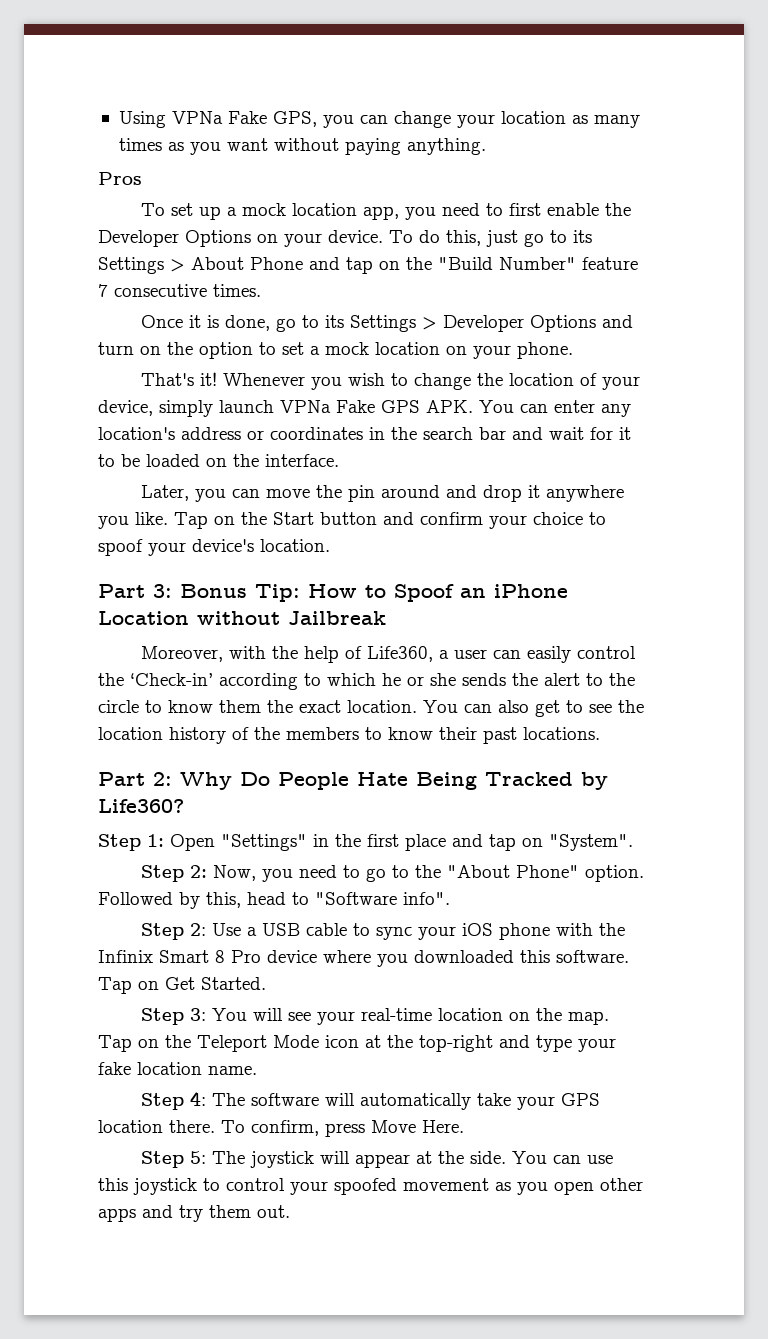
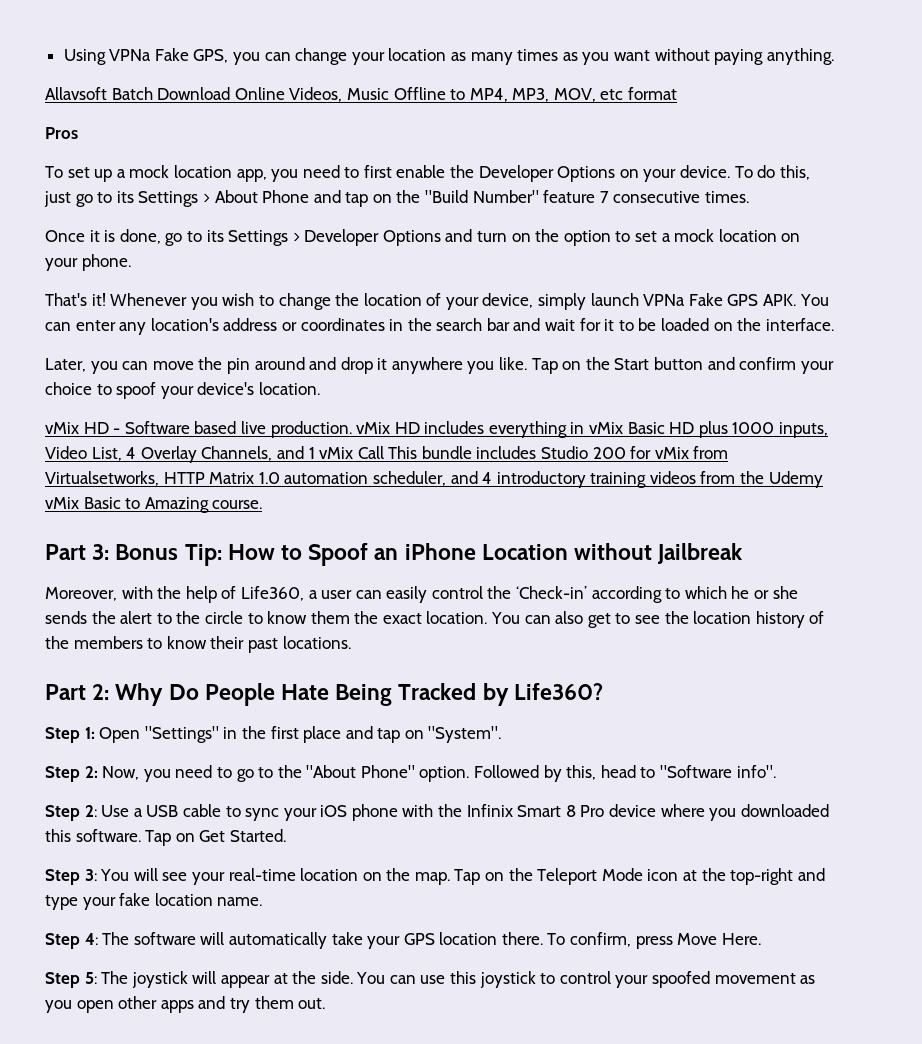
(486, 146) none -> [45,87,678,102] // Allavsoft Batch Download Online Videos, Music Offline to MP4, MP3, MOV, etc format
(330, 545) none -> [45,421,829,438] [45,446,729,463] [45,471,823,488] [45,497,263,513] // vMix HD - Software based live production. vMix HD includes everything in vMix Basic HD plus 1000 inputs, Video List, 4 Overlay Channels, and 1 vMix Call This bundle includes Studio 200 for vMix from Virtualsetworks, HTTP Matrix 1.0 automation scheduler, and 4 introductory training videos from the Udemy vMix Basic to Amazing course.

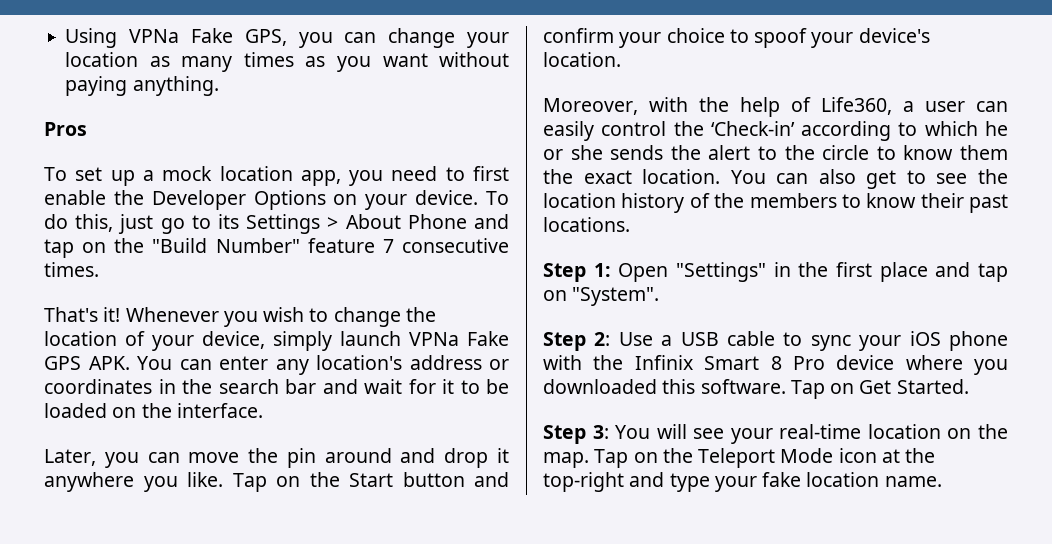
[45,87,678,102] // Allavsoft Batch Download Online Videos, Music Offline to MP4, MP3, MOV, etc format -> (219, 86) none
[45,229,801,246] [45,254,131,271] // Once it is done, go to its Settings > Developer Options and turn on the option to set a mock location on your phone. -> (99, 269) none
[45,421,829,438] [45,446,729,463] [45,471,823,488] [45,497,263,513] [45,543,744,566] // vMix HD - Software based live production. vMix HD includes everything in vMix Basic HD plus 1000 inputs, Video List, 4 Overlay Channels, and 1 vMix Call This bundle includes Studio 200 for vMix from Virtualsetworks, HTTP Matrix 1.0 automation scheduler, and 4 introductory training videos from the Udemy vMix Basic to Amazing course. // Part 3: Bonus Tip: How to Spoof an iPhone Location without Jailbreak -> (621, 59) none
[45,683,603,706] // Part 2: Why Do People Hate Being Tracked by Life360? -> (630, 224) none
[45,765,776,782] // Step 2: Now, you need to go to the "About Phone" option. Followed by this, head to "Software info". -> (660, 296) none
[45,932,761,949] [45,971,816,988] [45,996,326,1013] // Step 4: The software will automatically take your GPS location there. To confirm, press Move Here. // Step 5: The joystick will appear at the side. You can use this joystick to control your spoofed movement as you open other apps and try them out. -> (942, 481) none

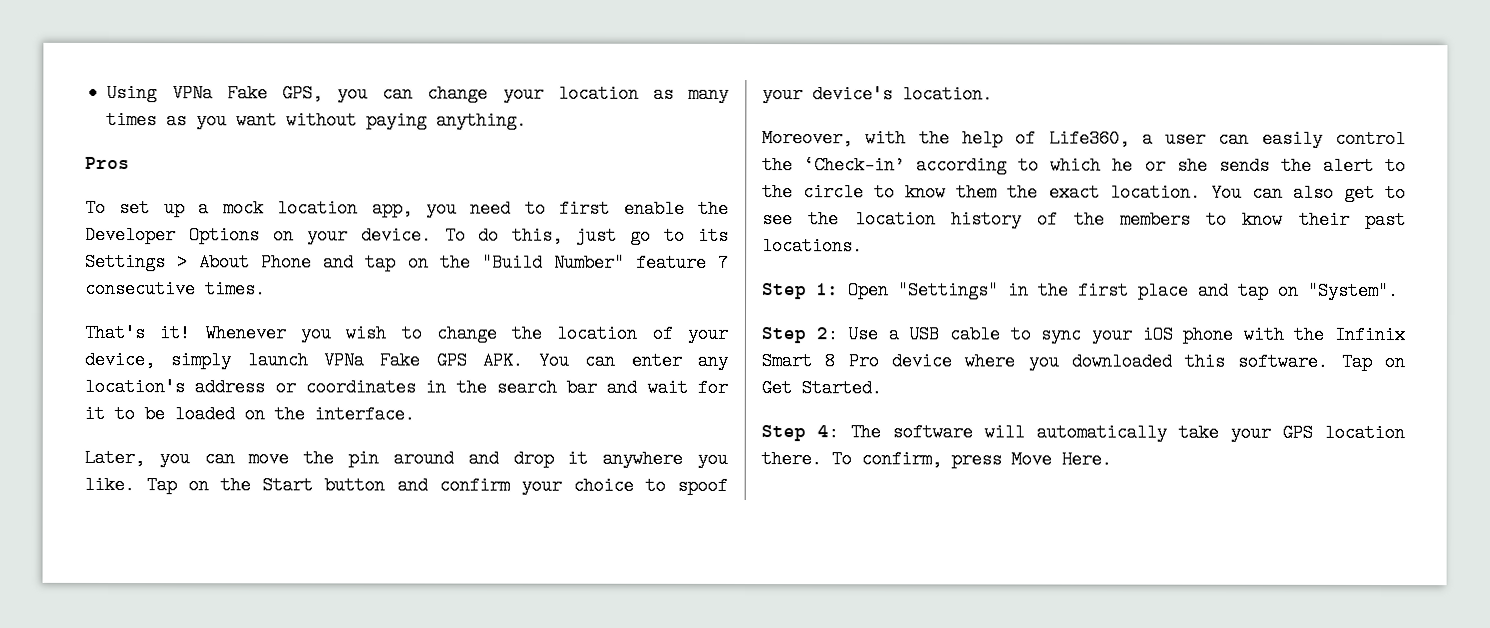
[592,424,1008,444] [543,448,936,468] [543,472,942,492] 3: You will see your real-time location on the map. Tap on the Teleport Mode icon at the top-right and type your fake location name. -> [817,423,1405,443] [761,450,1112,469] 4: The software will automatically take your GPS location there. To confirm, press Move Here.

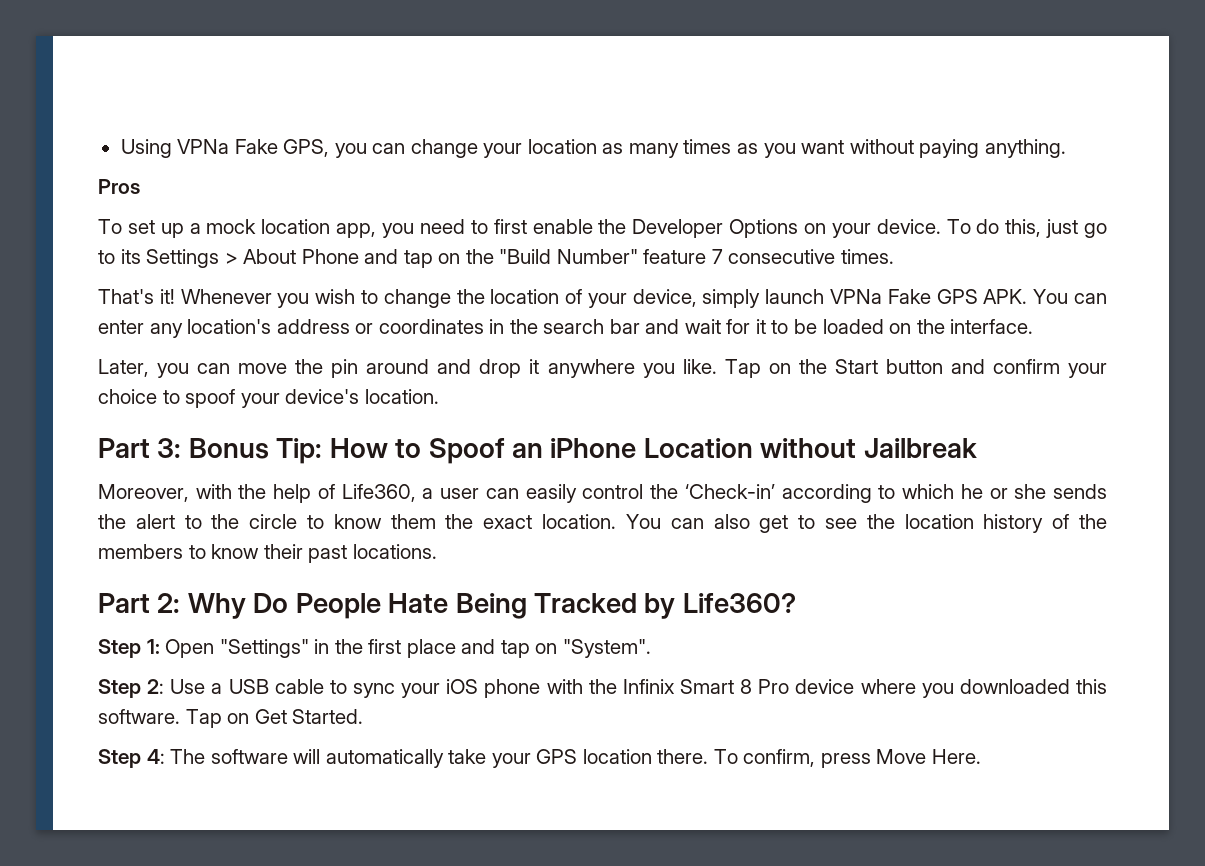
(993, 94) none -> [98,438,977,464] // Part 3: Bonus Tip: How to Spoof an iPhone Location without Jailbreak
(863, 246) none -> [98,593,796,619] // Part 2: Why Do People Hate Being Tracked by Life360?

